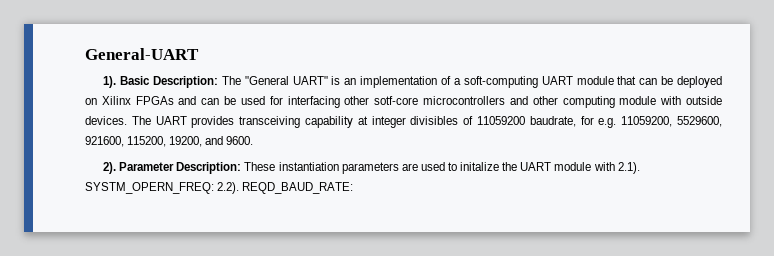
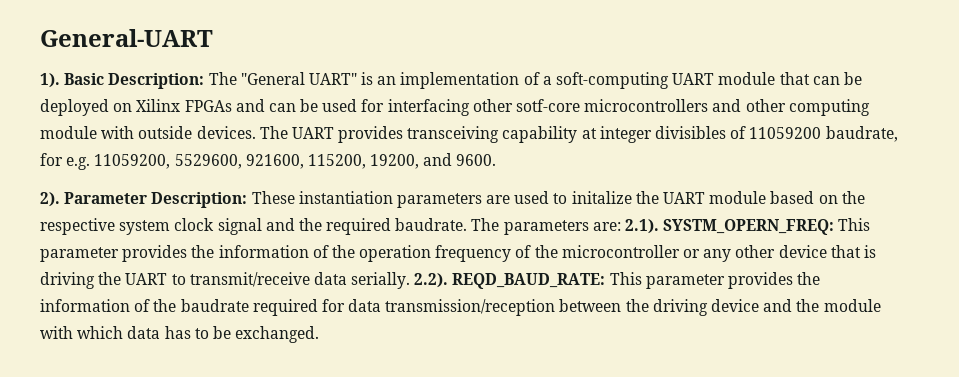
[593,162,640,174] [85,182,354,194] with 2.1). SYSTM_OPERN_FREQ: 2.2). REQD_BAUD_RATE: -> [770,191,865,204] [40,218,871,235] [40,245,876,262] [40,272,821,289] [40,299,881,316] [40,326,320,343] based on the respective system clock signal and the required baudrate. The parameters are: 2.1). SYSTM_OPERN_FREQ: This parameter provides the information of the operation frequency of the microcontroller or any other device that is driving the UART to transmit/receive data serially. 2.2). REQD_BAUD_RATE: This parameter provides the information of the baudrate required for data transmission/reception between the driving device and the module with which data has to be exchanged.

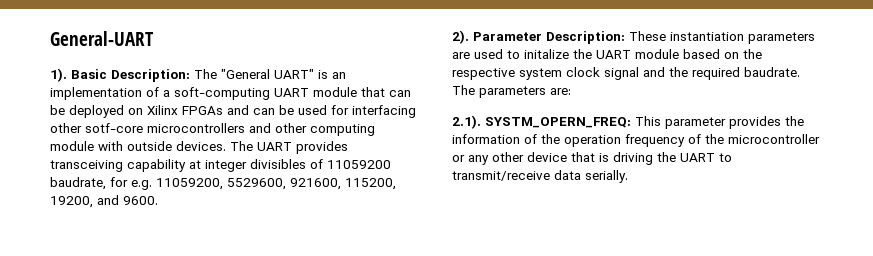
(621, 226) none -> (571, 91) //
[414,272,821,289] [40,299,881,316] [40,326,320,343] 2.2). REQD_BAUD_RATE: This parameter provides the information of the baudrate required for data transmission/reception between the driving device and the module with which data has to be exchanged. -> (628, 176) none

